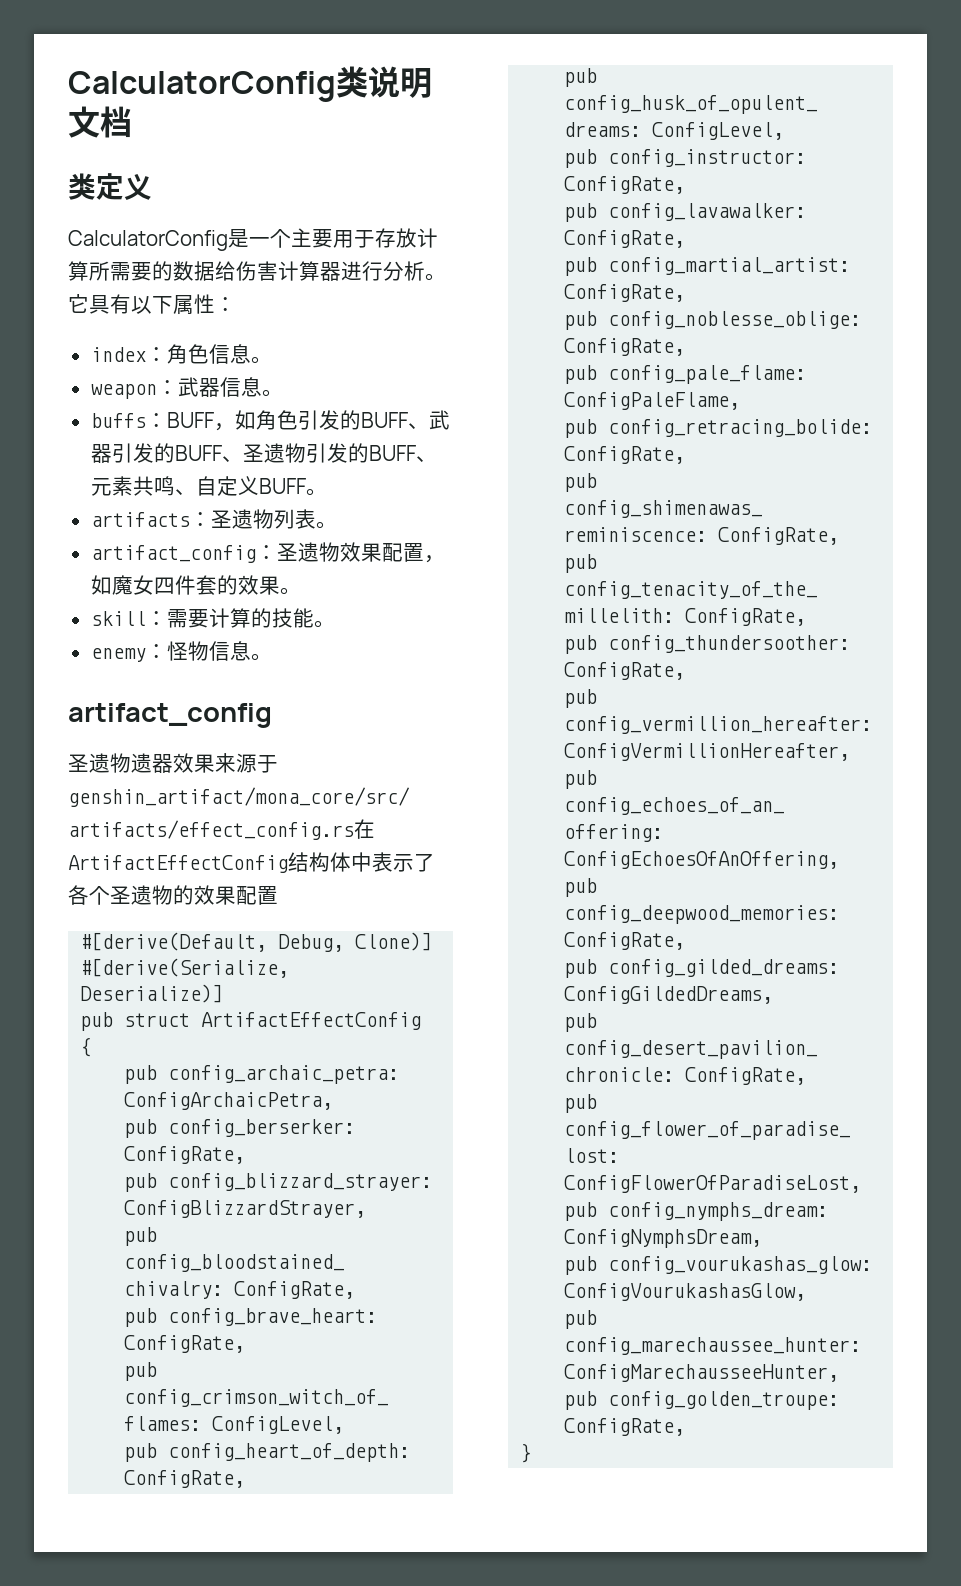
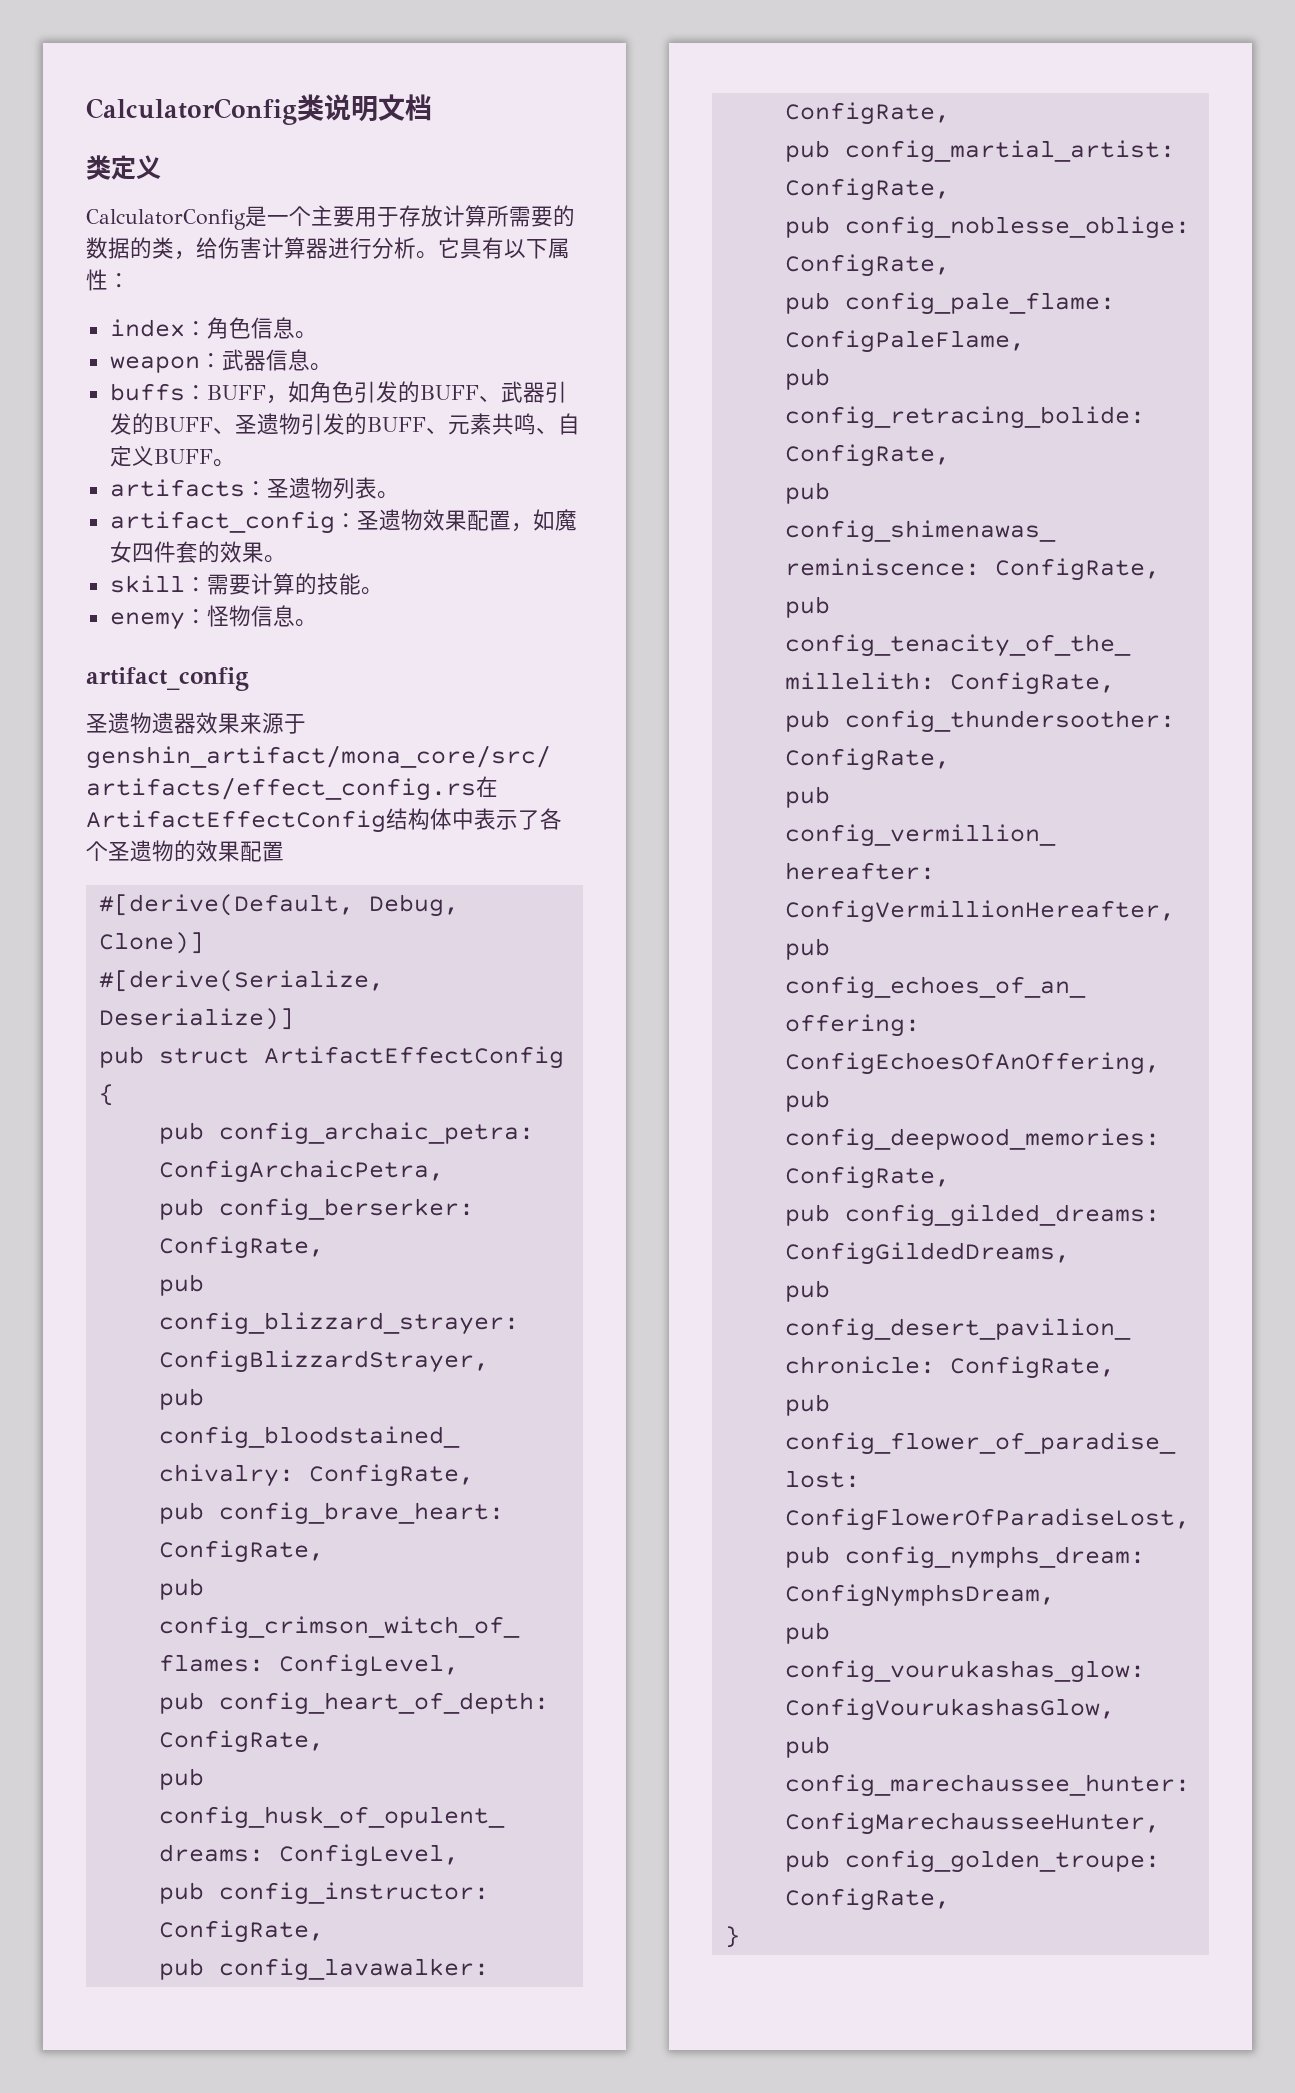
(215, 271) none -> [130,237,196,260] 的类，

